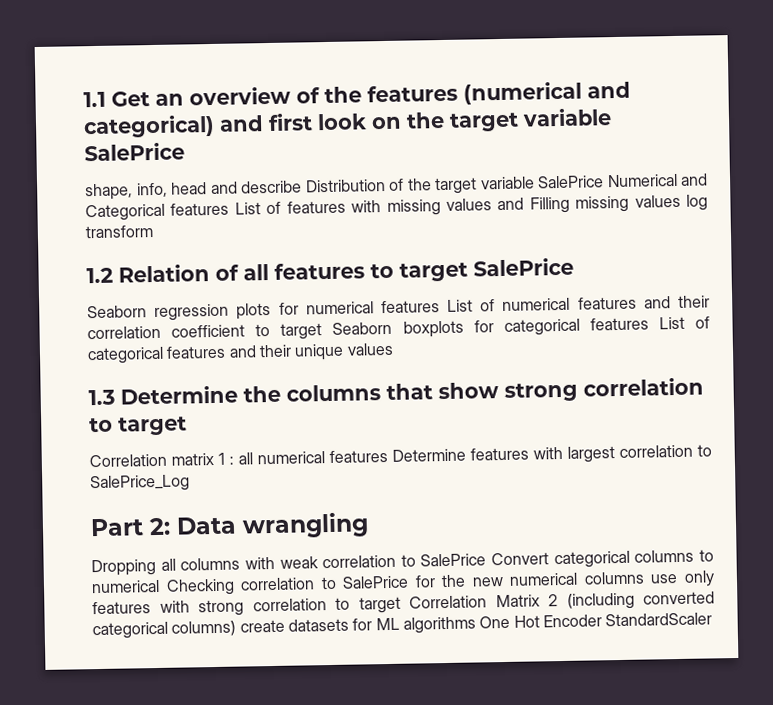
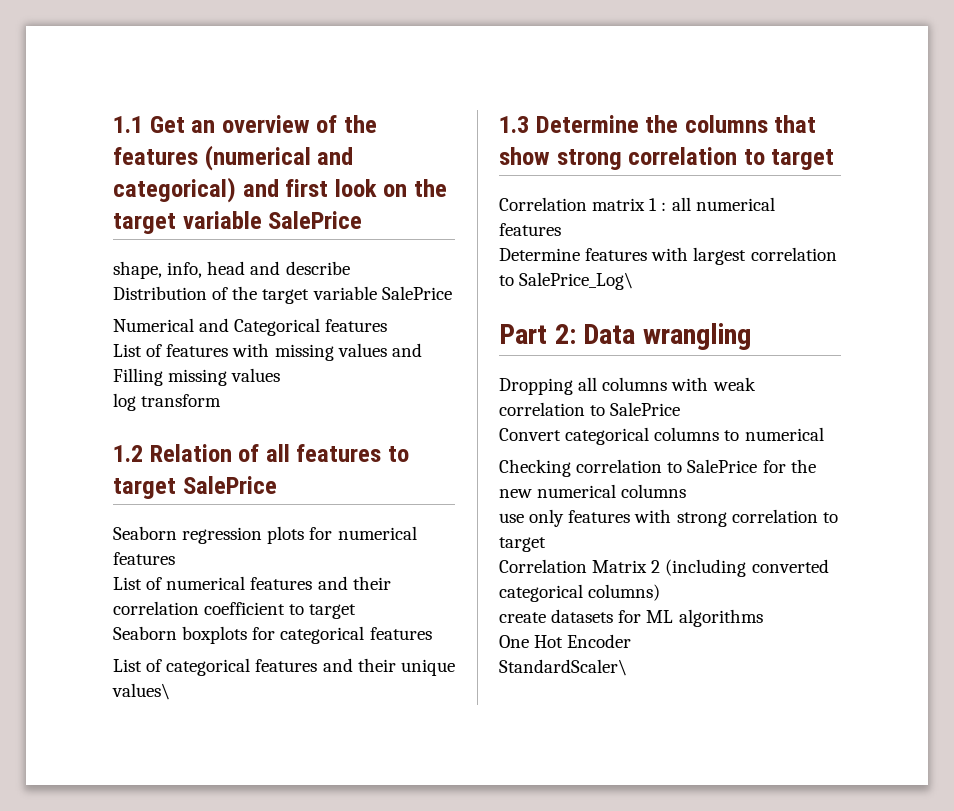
(302, 187) none -> (350, 268) //
(604, 182) none -> (452, 293) //
(230, 209) none -> (388, 325) //
(681, 201) none -> (281, 375) //
(440, 307) none -> (175, 558) //
(323, 331) none -> (357, 611) //
(649, 324) none -> (432, 633) //
[346,342,394,356] values -> [112,683,170,700] values\
(388, 456) none -> (561, 229) //
[90,474,190,493] SalePrice_Log -> [519,272,634,290] SalePrice_Log\
(487, 560) none -> (681, 409) //
(160, 586) none -> (824, 434) //
(645, 578) none -> (687, 491) //
(401, 605) none -> (546, 544) //
(237, 628) none -> (661, 592) //
(476, 625) none -> (763, 618) //
[605,612,713,627] StandardScaler -> [499,659,627,676] // StandardScaler\

